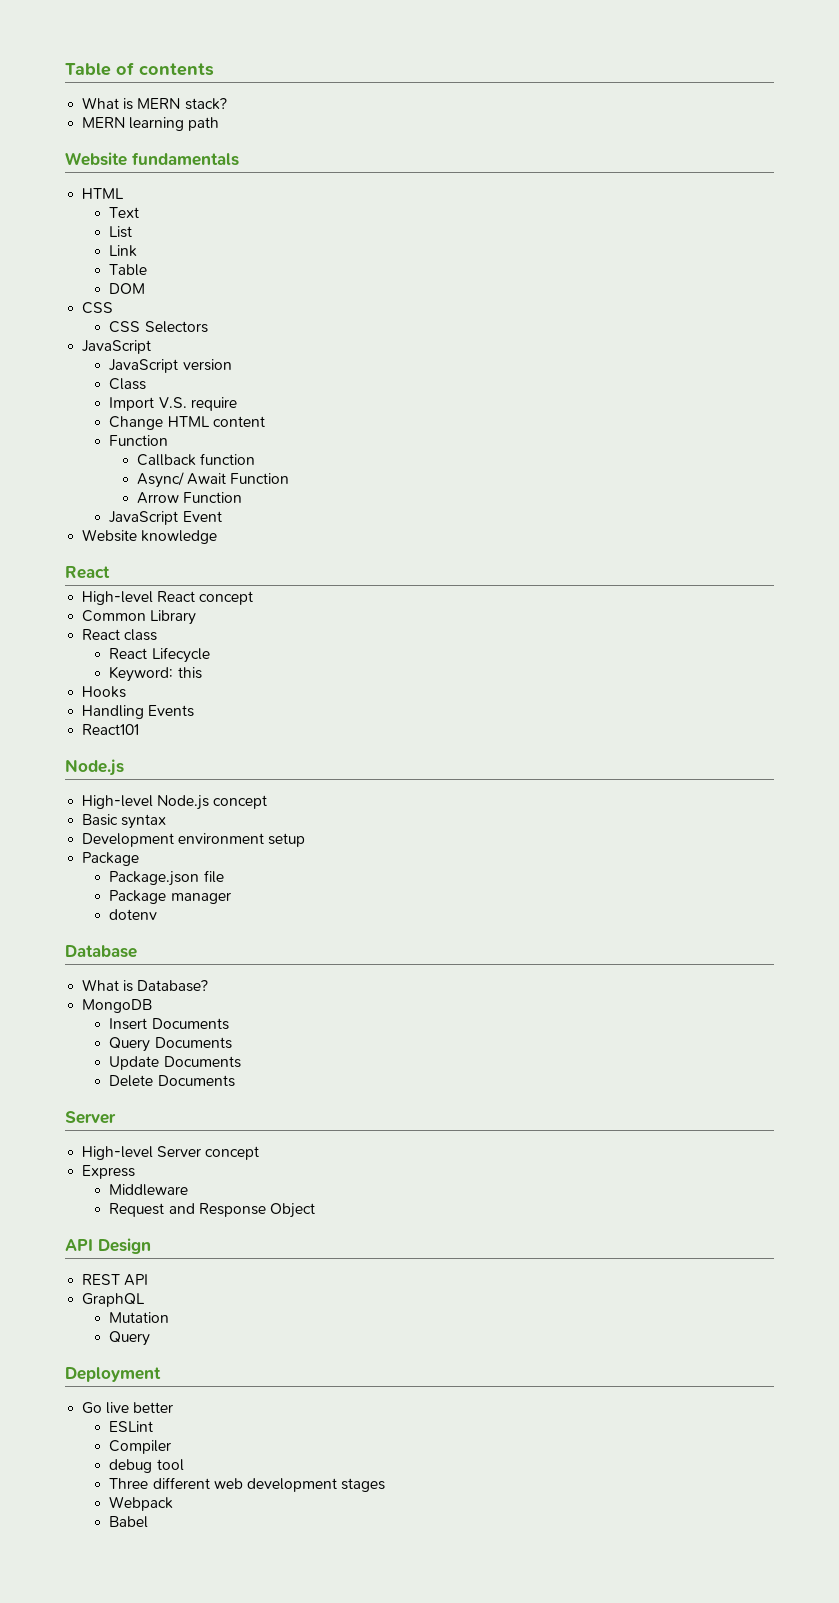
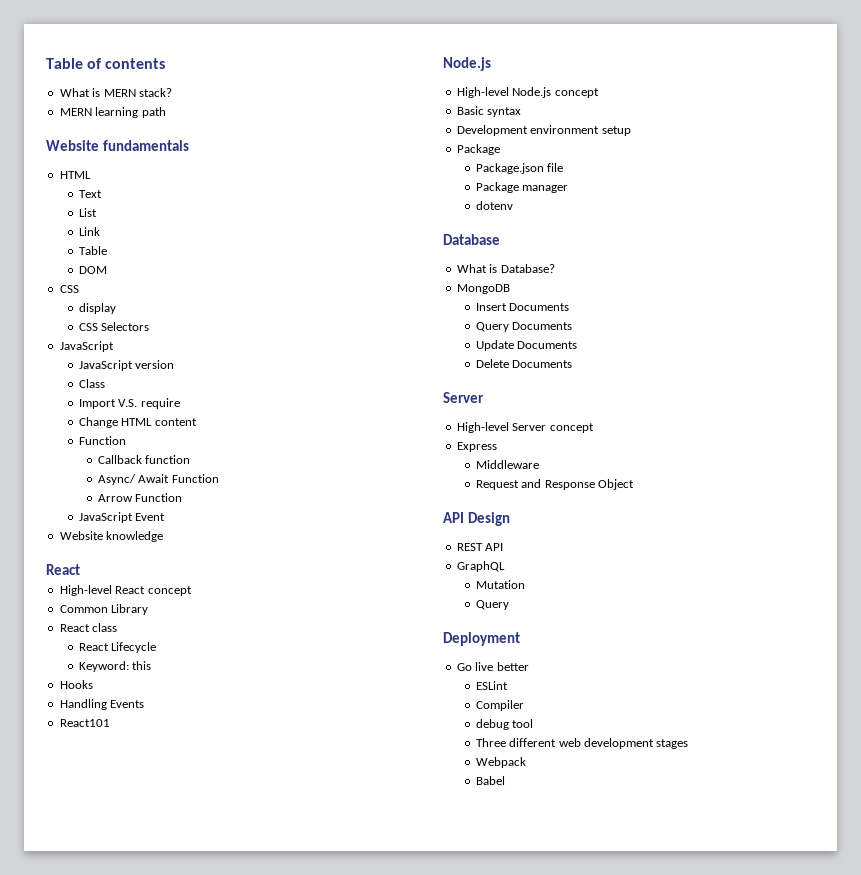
(114, 308) none -> [78,303,116,314] // display

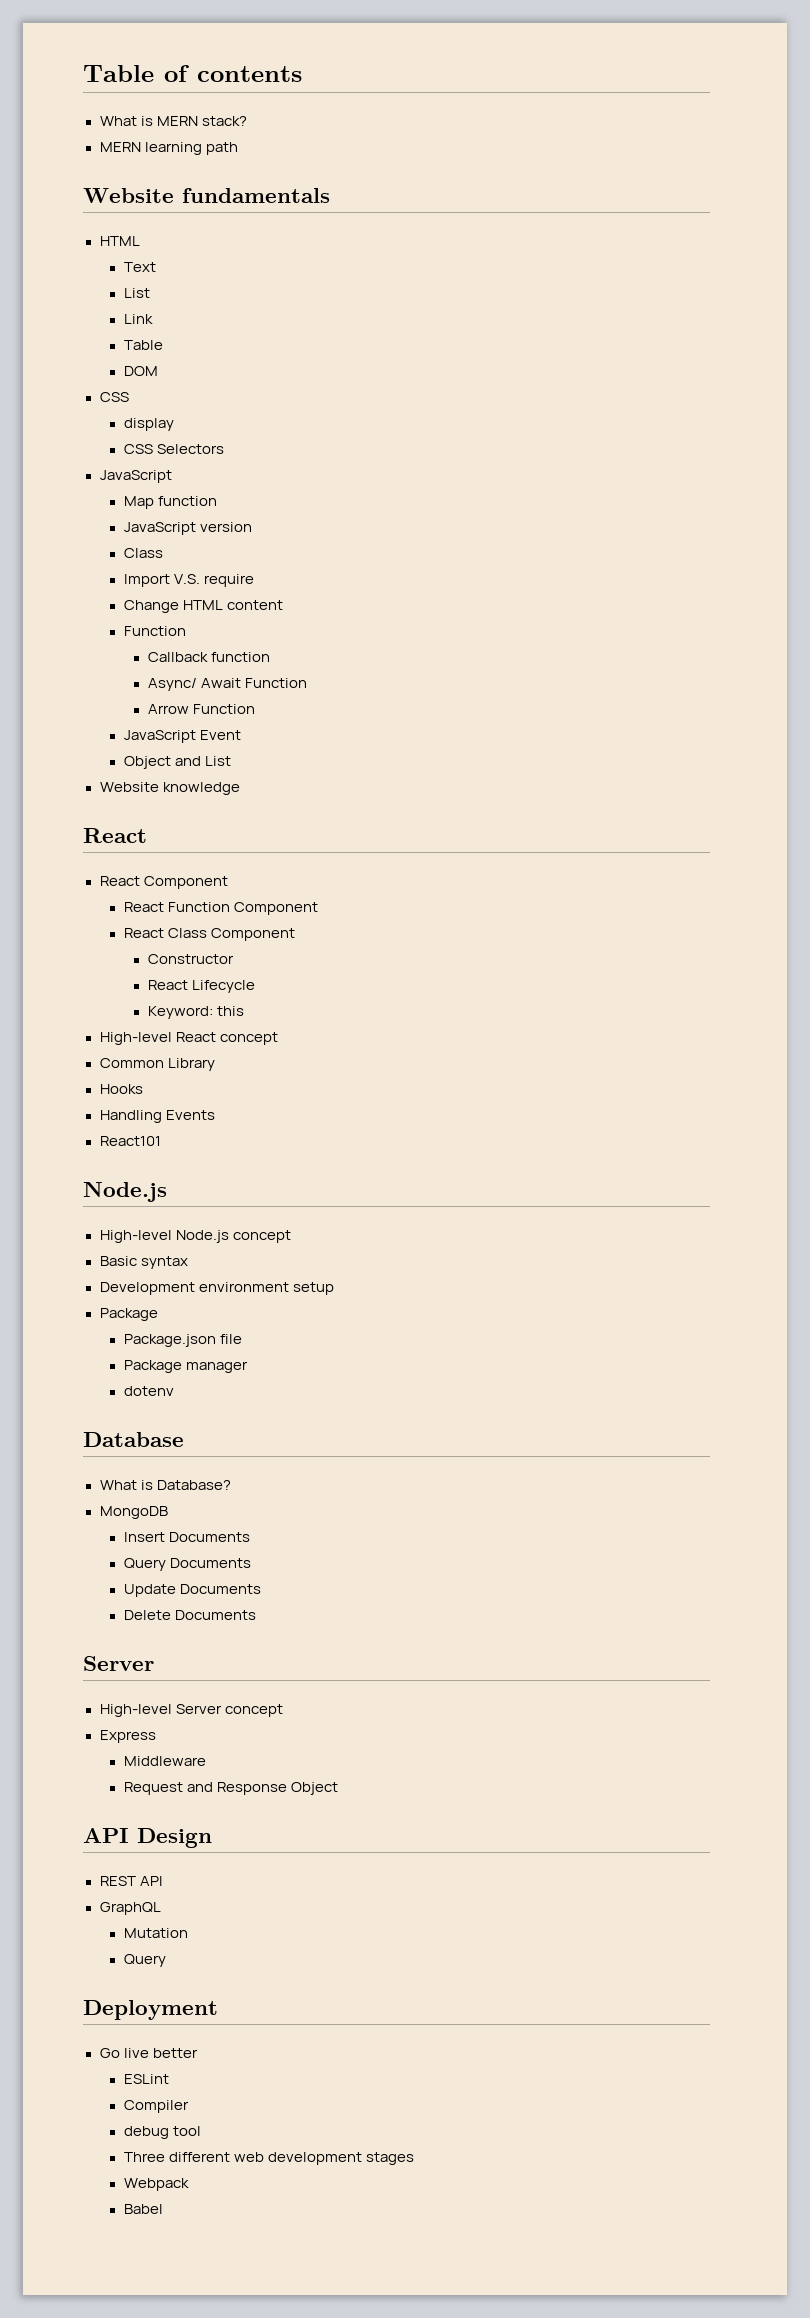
(114, 346) none -> [123,496,217,509] // Map function
(166, 517) none -> [123,756,231,769] // Object and List
(80, 569) none -> [99,876,228,889] [123,902,318,915] [123,928,295,941] [147,954,234,964] [147,980,255,993] [147,1006,244,1019] // React Component // React Function Component // React Class Component // Constructor // React Lifecycle // Keyword: this
[59,623,118,632] [78,642,157,653] [78,661,152,672] // React class // React Lifecycle // Keyword: this -> (215, 1064) none

